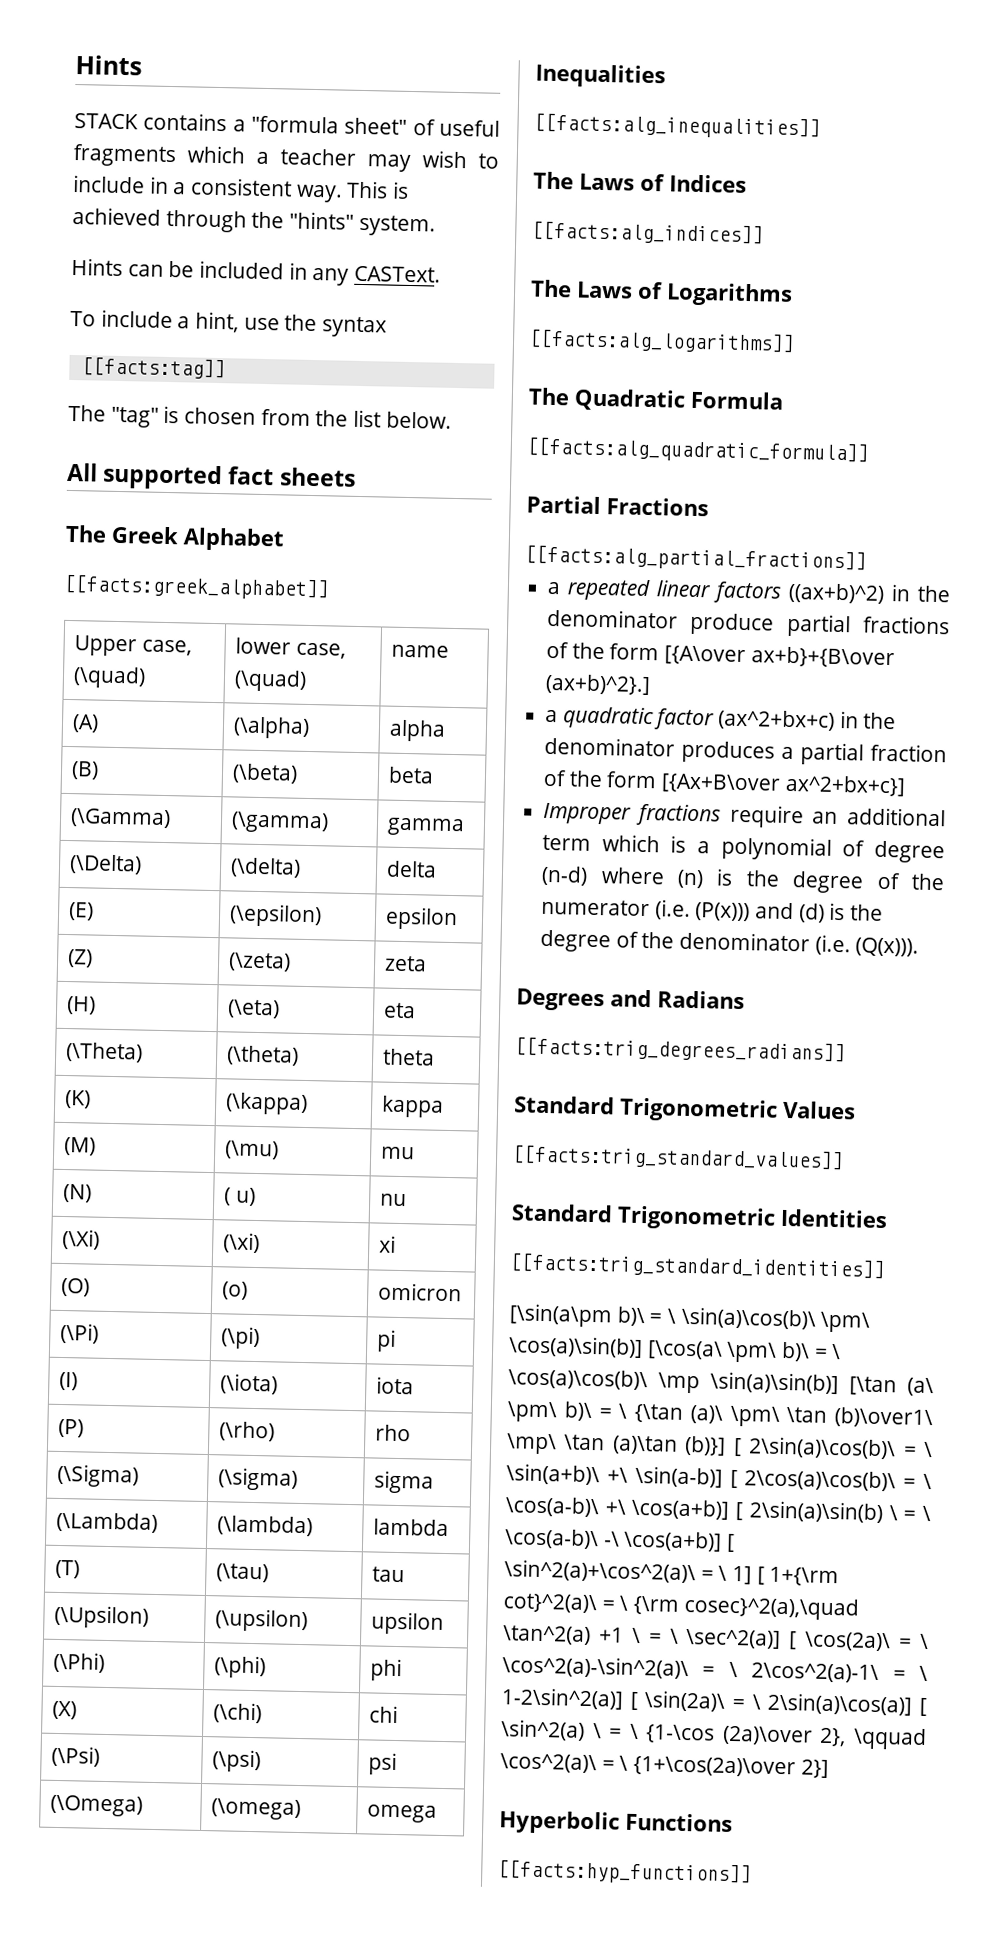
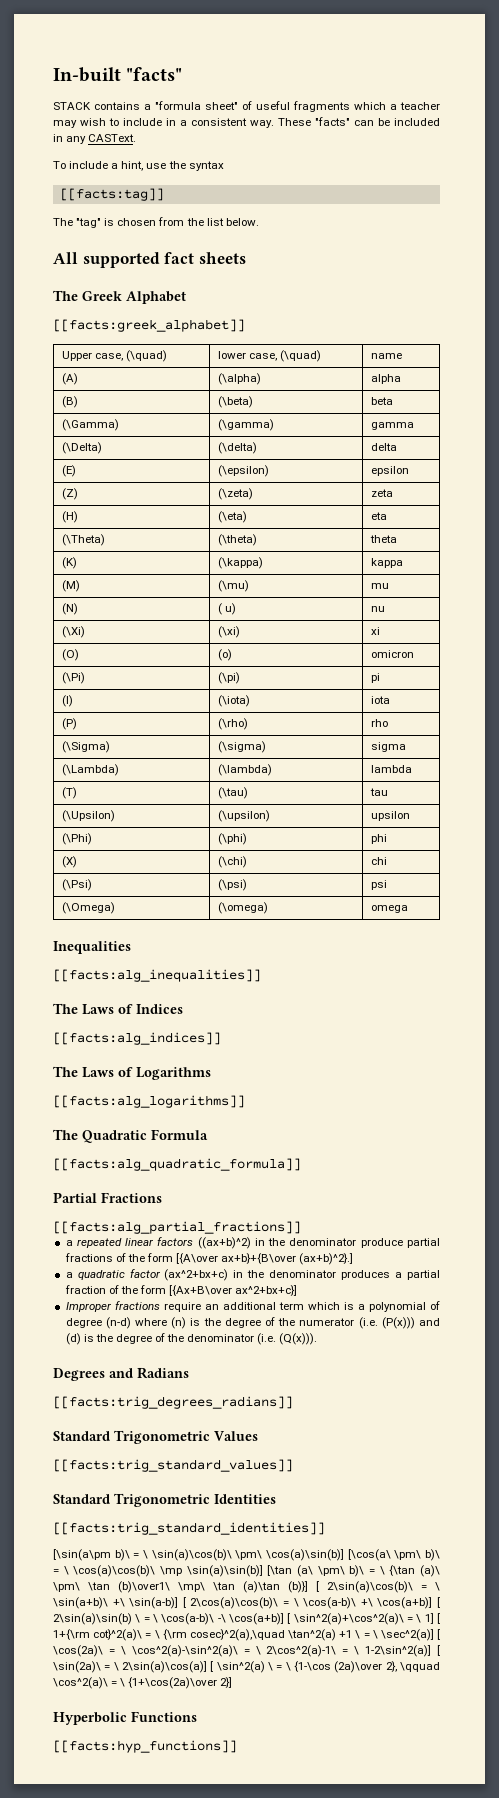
[75,55,142,76] Hints -> [53,67,183,82] In-built "facts"
[346,180,410,199] [72,206,436,237] [71,257,123,277] This is achieved through the "hints" system. // Hints -> [278,117,350,126] These "facts"

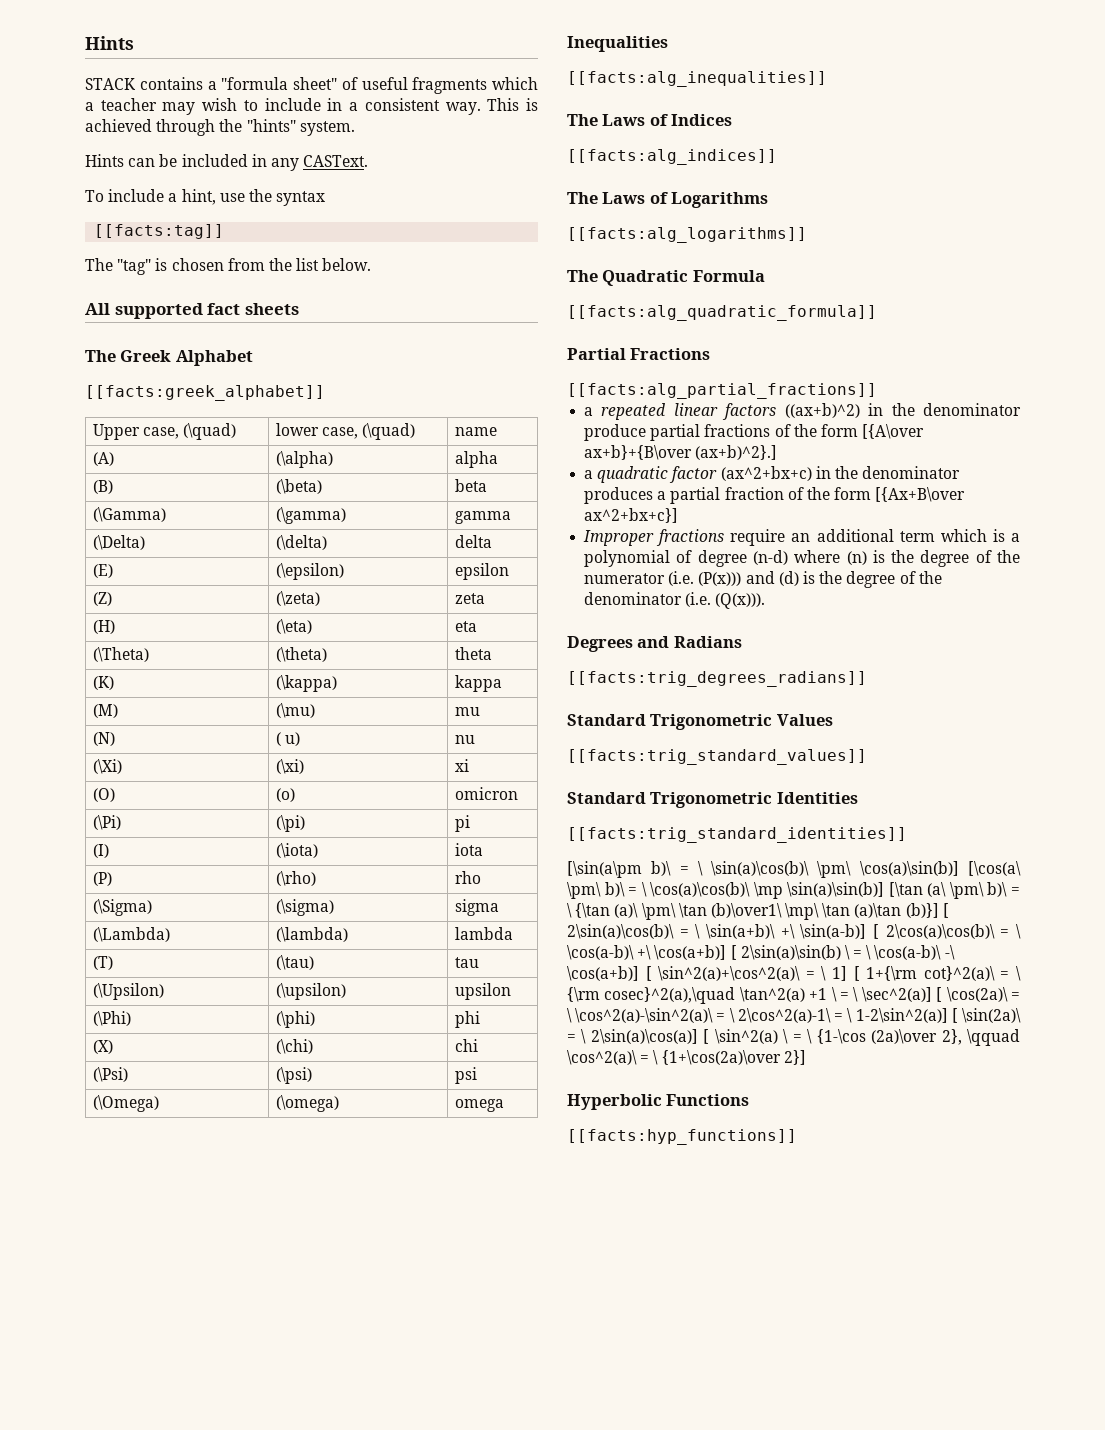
[53,67,183,82] In-built "facts" -> [85,36,134,50] Hints
[278,117,350,126] These "facts" -> [487,98,538,111] [85,119,355,136] [85,154,124,167] This is achieved through the "hints" system. // Hints

